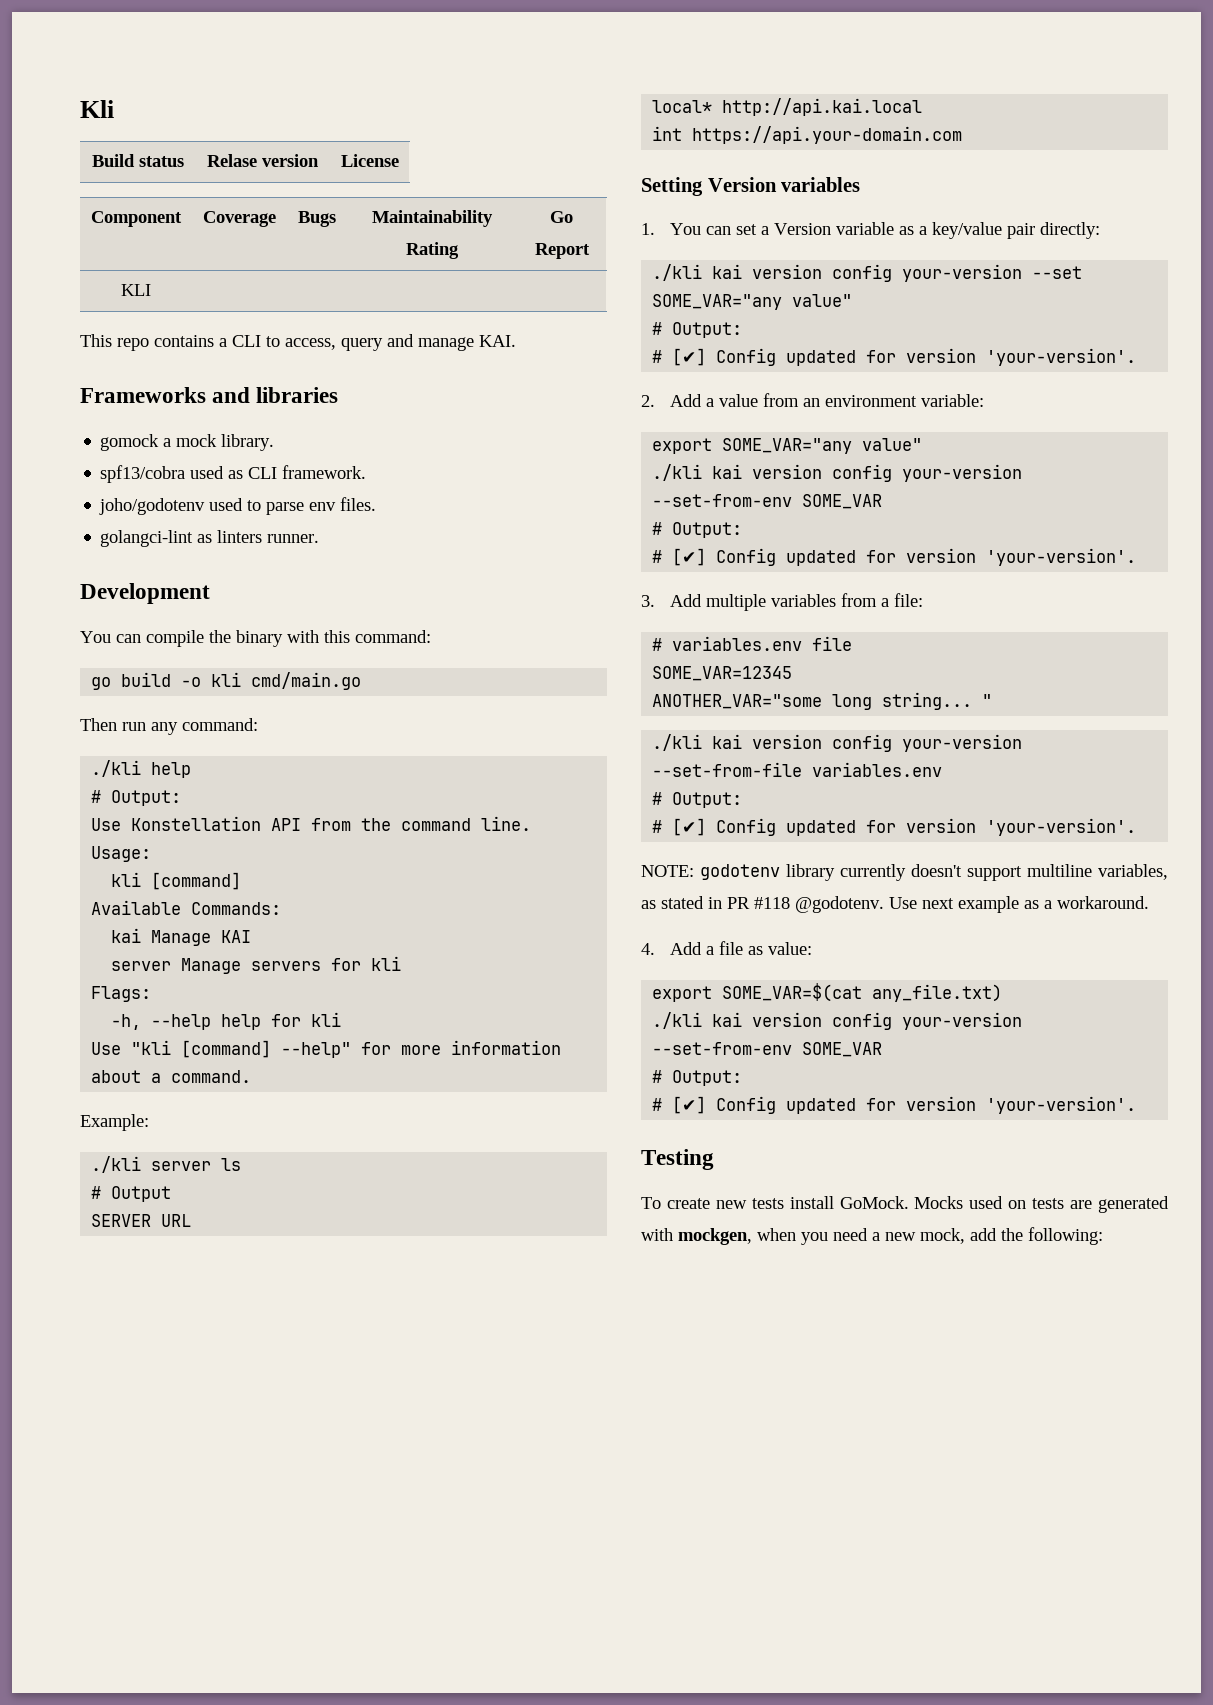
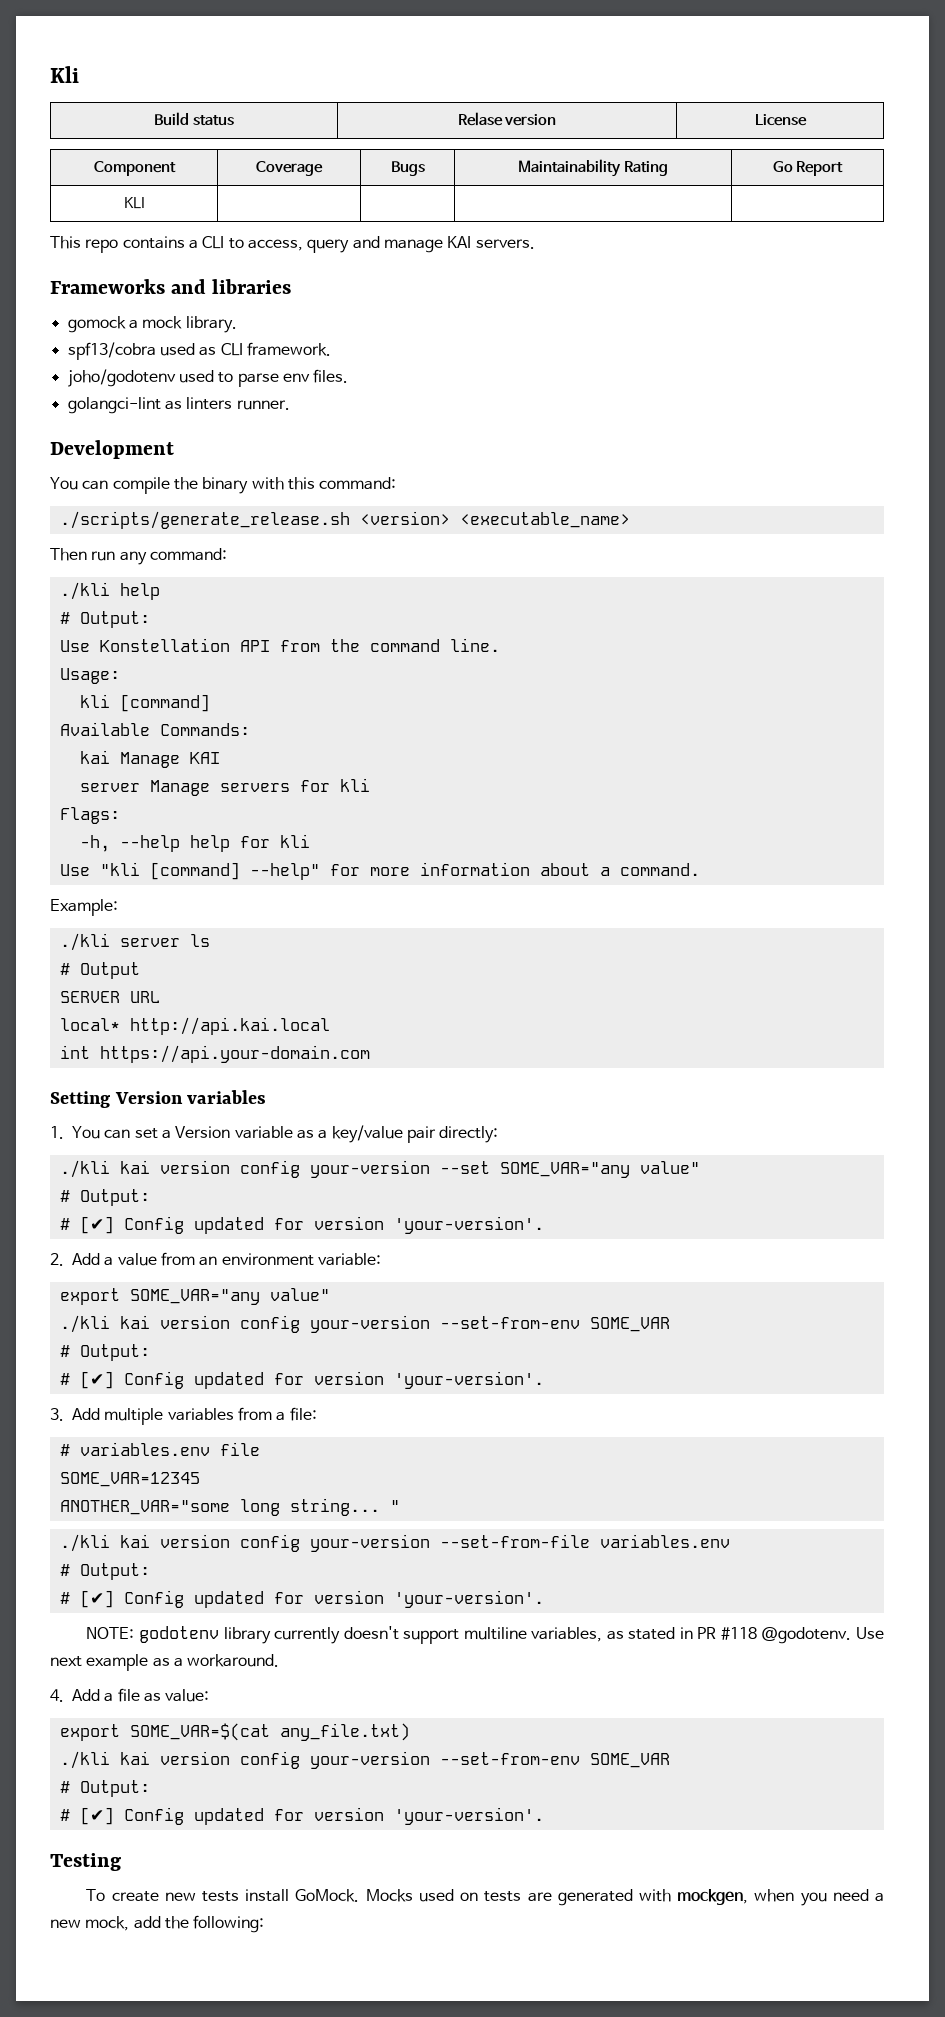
[479,335,516,347] KAI. -> [447,236,535,249] KAI servers.
[91,672,362,690] go build -o kli cmd/main.go -> [59,511,630,529] ./scripts/generate_release.sh <version> <executable_name>

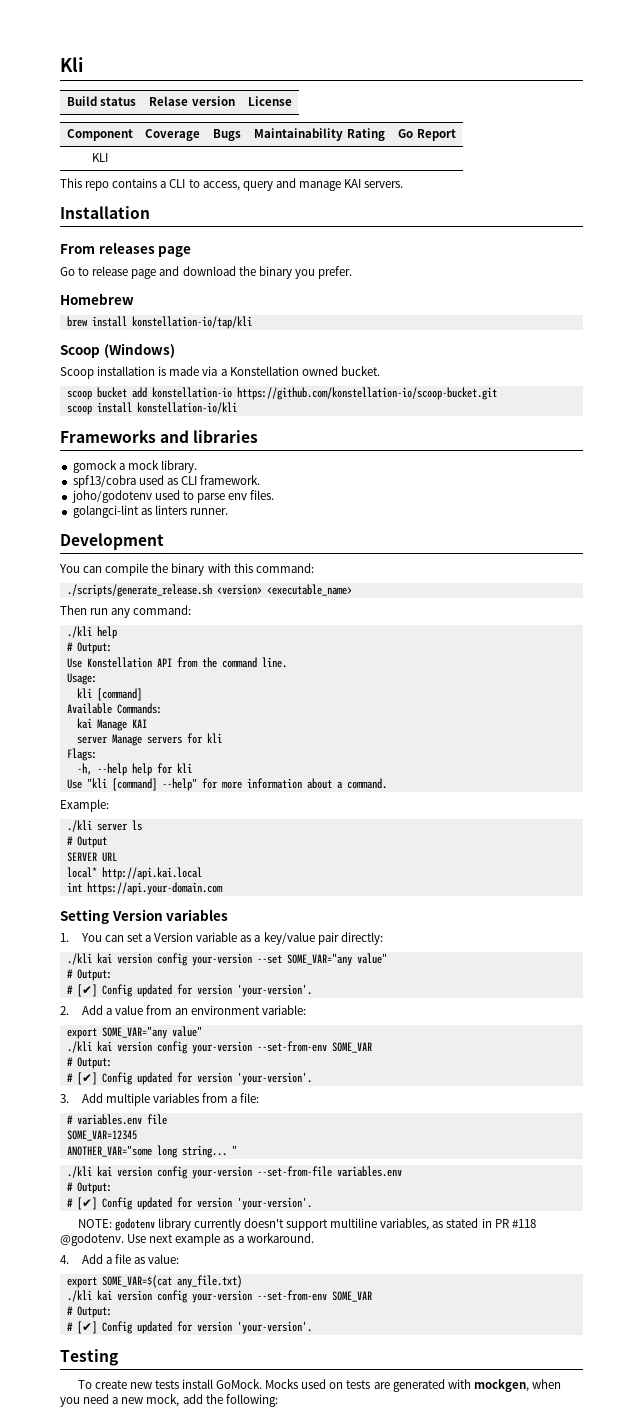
(535, 244) none -> [60,206,150,219] [60,243,192,257] [60,266,352,279] [60,293,134,305] [66,316,252,329] [60,343,175,358] [60,366,380,379] [66,387,497,400] [66,402,237,415] // Installation // From releases page // Go to release page and download the binary you prefer. // Homebrew // brew install konstellation-io/tap/kli // Scoop (Windows) // Scoop installation is made via a Konstellation owned bucket. // scoop bucket add konstellation-io https://github.com/konstellation-io/scoop-bucket.git // scoop install konstellation-io/kli

